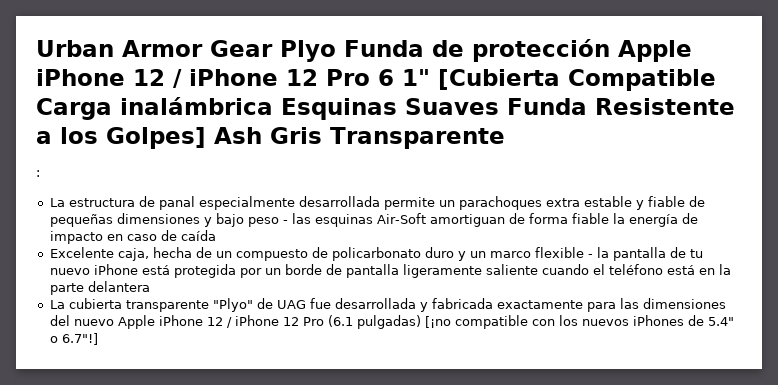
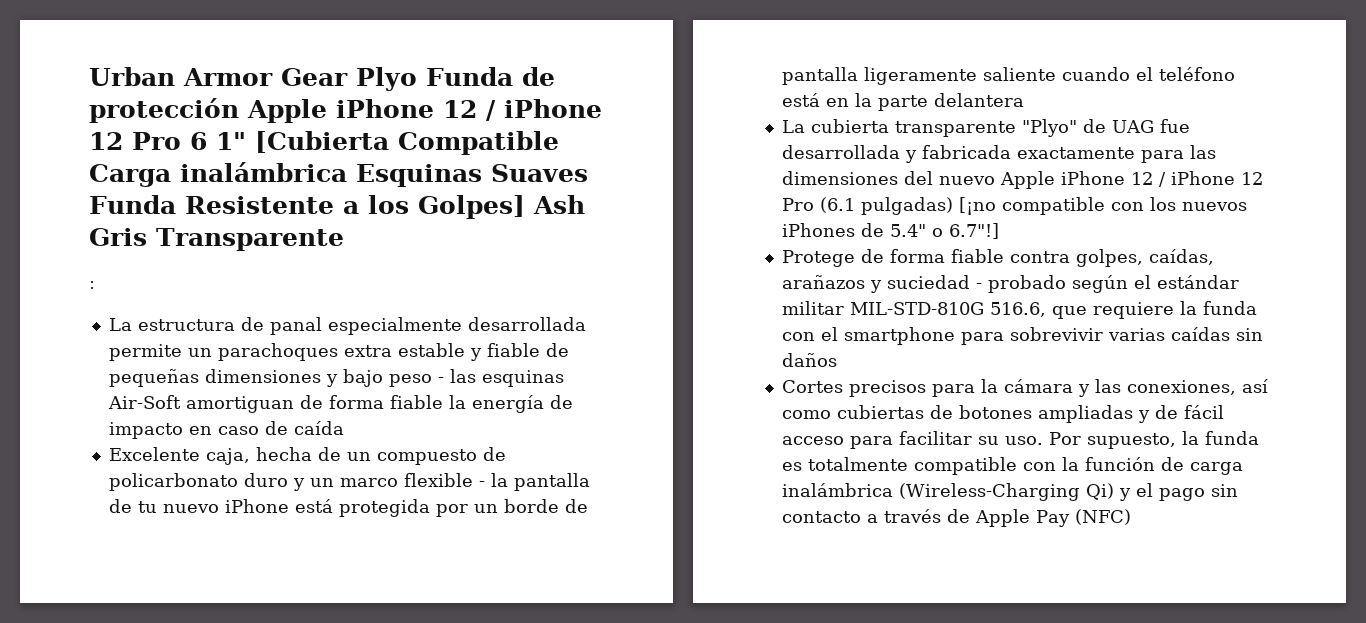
(98, 339) none -> [781,249,1214,267] [781,275,1239,293] [781,301,1257,319] [781,327,1263,345] [781,353,837,367] [781,379,1268,397] [781,405,1224,423] [781,431,1259,449] [781,457,1243,475] [781,483,1238,501] [781,509,1131,527] // Protege de forma fiable contra golpes, caídas, arañazos y suciedad - probado según el estándar militar MIL-STD-810G 516.6, que requiere la funda con el smartphone para sobrevivir varias caídas sin daños // Cortes precisos para la cámara y las conexiones, así como cubiertas de botones ampliadas y de fácil acceso para facilitar su uso. Por supuesto, la funda es totalmente compatible con la función de carga inalámbrica (Wireless-Charging Qi) y el pago sin contacto a través de Apple Pay (NFC)

